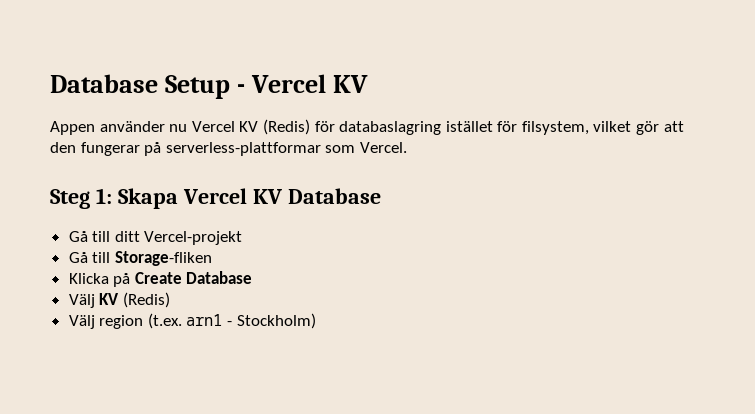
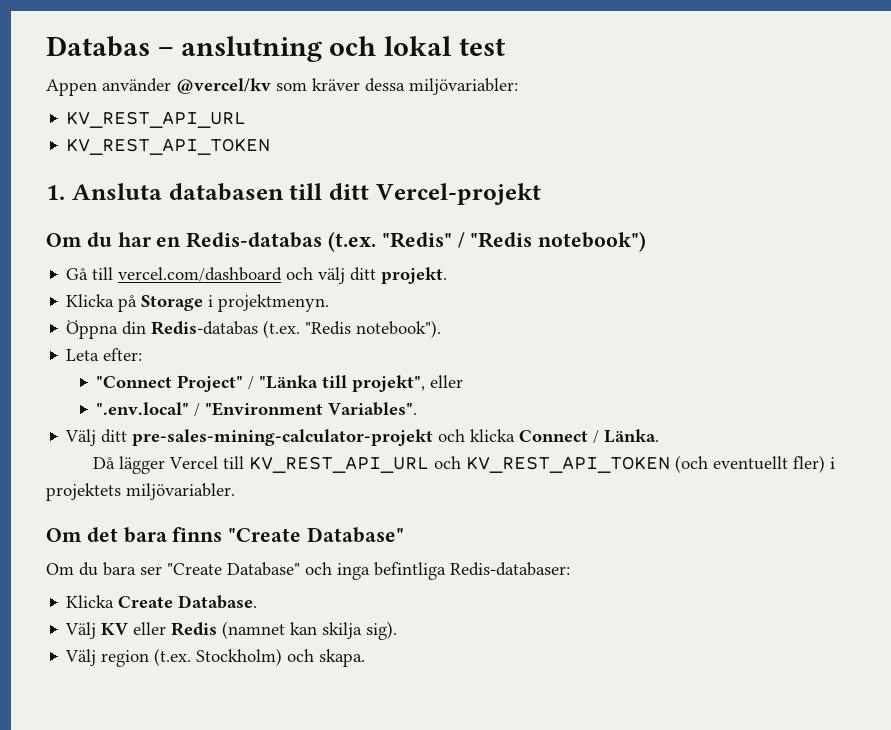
[50,74,368,99] [50,119,684,135] [50,142,407,156] [50,188,381,209] [68,231,243,245] [68,251,212,266] [68,271,253,287] [68,292,170,308] Database Setup - Vercel KV // Appen använder nu Vercel KV (Redis) för databaslagring istället för filsystem, vilket gör att den fungerar på serverless-plattformar som Vercel. // Steg 1: Skapa Vercel KV Database // Gå till ditt Vercel-projekt // Gå till Storage-fliken // Klicka på Create Database // Välj KV (Redis) -> [46,36,506,62] [46,78,518,96] [66,111,247,128] [66,138,271,155] [46,183,541,205] [46,231,647,252] [66,267,448,284] [66,294,330,312] [66,320,442,339] [66,348,143,361] [96,375,464,392] [96,402,418,417] [65,429,660,446] [92,455,835,474] [46,483,235,501] [46,527,405,543] [46,562,570,580] [66,595,258,609] [65,621,398,640] Databas – anslutning och lokal test // Appen använder @vercel/kv som kräver dessa miljövariabler: // KV_REST_API_URL // KV_REST_API_TOKEN // 1. Ansluta databasen till ditt Vercel-projekt // Om du har en Redis-databas (t.ex. "Redis" / "Redis notebook") // Gå till vercel.com/dashboard och välj ditt projekt. // Klicka på Storage i projektmenyn. // Öppna din Redis-databas (t.ex. "Redis notebook"). // Leta efter: // "Connect Project" / "Länka till projekt", eller // ".env.local" / "Environment Variables". // Välj ditt pre‑sales‑mining‑calculator‑projekt och klicka Connect / Länka. // Då lägger Vercel till KV_REST_API_URL och KV_REST_API_TOKEN (och eventuellt fler) i projektets miljövariabler. // Om det bara finns "Create Database" // Om du bara ser "Create Database" och inga befintliga Redis-databaser: // Klicka Create Database. // Välj KV eller Redis (namnet kan skilja sig).
[186,313,316,329] arn1 - Stockholm) -> [196,648,366,667] Stockholm) och skapa.

